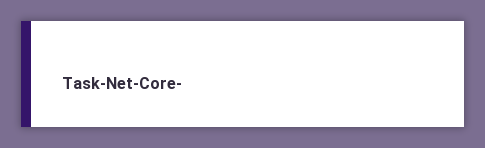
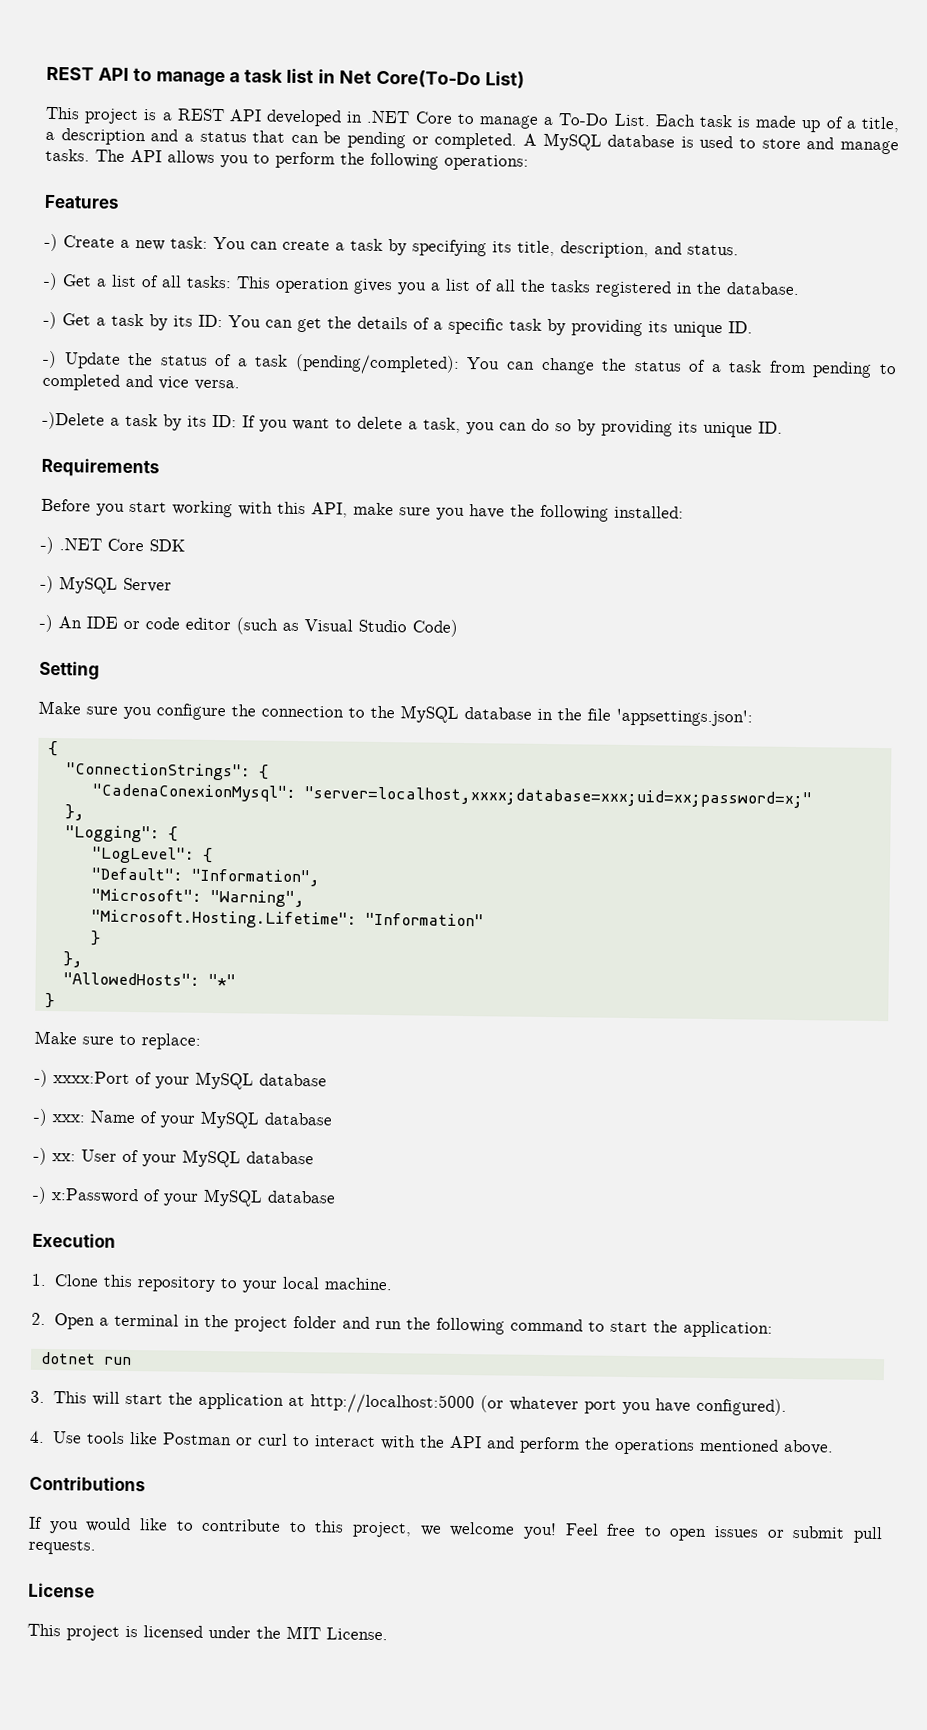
[62,77,182,89] Task-Net-Core- -> [46,66,525,89] [45,106,900,133] [45,128,900,155] [45,148,529,171] [44,194,120,209] [44,233,739,259] [43,272,800,298] [43,311,753,338] [42,350,897,378] [42,373,240,391] [42,411,783,438] [41,457,160,478] [41,498,684,522] [40,536,185,555] [40,575,172,594] [39,614,458,637] [39,660,100,680] [38,700,753,727] [47,740,58,757] [65,762,269,781] [91,783,812,809] [64,804,85,821] [64,825,178,843] [91,846,213,864] [90,867,320,887] [90,888,305,908] [90,909,484,929] [90,930,101,946] [62,951,83,968] [62,972,236,987] [44,992,55,1009] [34,1030,201,1050] [34,1069,327,1090] [33,1108,332,1129] [33,1147,314,1168] [32,1186,336,1207] [32,1232,116,1248] [31,1273,393,1293] [31,1312,773,1338] [39,1351,132,1366] [30,1390,787,1416] [30,1430,834,1455] [29,1475,146,1492] [28,1516,884,1544] [28,1539,96,1555] [28,1582,95,1598] [27,1623,388,1641] REST API to manage a task list in Net Core(To-Do List) // This project is a REST API developed in .NET Core to manage a To-Do List. Each task is made up of a title, a description and a status that can be pending or completed. A MySQL database is used to store and manage tasks. The API allows you to perform the following operations: // Features // -) Create a new task: You can create a task by specifying its title, description, and status. // -) Get a list of all tasks: This operation gives you a list of all the tasks registered in the database. // -) Get a task by its ID: You can get the details of a specific task by providing its unique ID. // -) Update the status of a task (pending/completed): You can change the status of a task from pending to completed and vice versa. // -)Delete a task by its ID: If you want to delete a task, you can do so by providing its unique ID. // Requirements // Before you start working with this API, make sure you have the following installed: // -) .NET Core SDK // -) MySQL Server // -) An IDE or code editor (such as Visual Studio Code) // Setting // Make sure you configure the connection to the MySQL database in the file 'appsettings.json': // { // "ConnectionStrings": { // "CadenaConexionMysql": "server=localhost,xxxx;database=xxx;uid=xx;password=x;" // }, // "Logging": { // "LogLevel": { // "Default": "Information", // "Microsoft": "Warning", // "Microsoft.Hosting.Lifetime": "Information" // } // }, // "AllowedHosts": "*" // } // Make sure to replace: // -) xxxx:Port of your MySQL database // -) xxx: Name of your MySQL database // -) xx: User of your MySQL database // -) x:Password of your MySQL database // Execution // 1. Clone this repository to your local machine. // 2. Open a terminal in the project folder and run the following command to start the application: // dotnet run // 3. This will start the application at http://localhost:5000 (or whatever port you have configured). // 4. Use tools like Postman or curl to interact with the API and perform the operations mentioned above. // Contributions // If you would like to contribute to this project, we welcome you! Feel free to open issues or submit pull requests. // License // This project is licensed under the MIT License.

